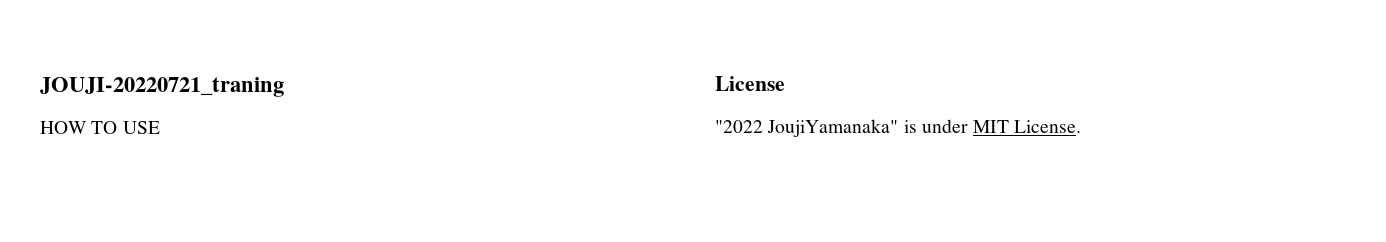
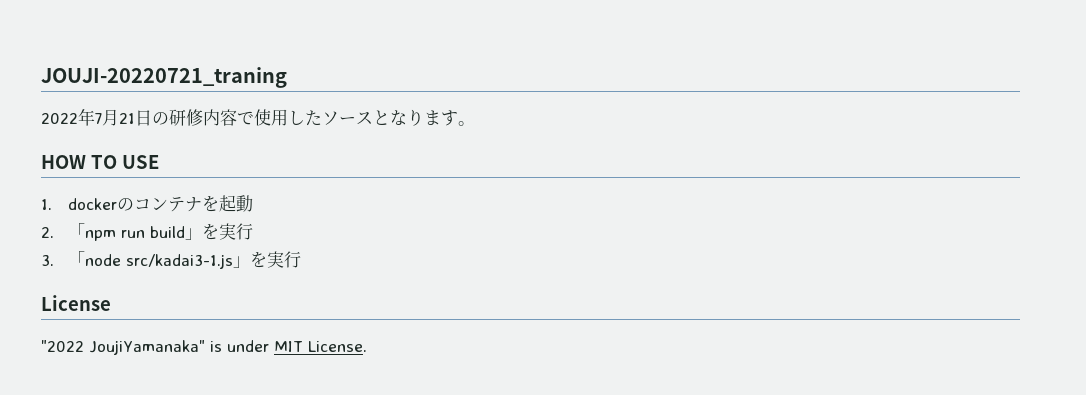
[40,121,160,134] HOW TO USE -> [41,108,475,126] [41,155,159,169] [41,195,254,212] [41,223,254,241] [41,251,302,269] 2022年7月21日の研修内容で使用したソースとなります。 // HOW TO USE // 1. dockerのコンテナを起動 // 2.「npm run build」を実行 // 3.「node src/kadai3-1.js」を実行

